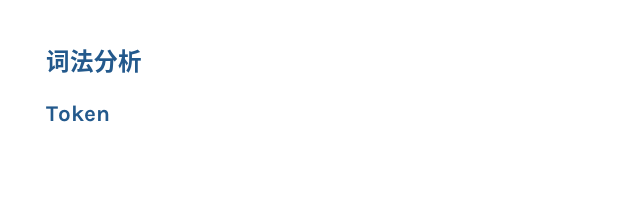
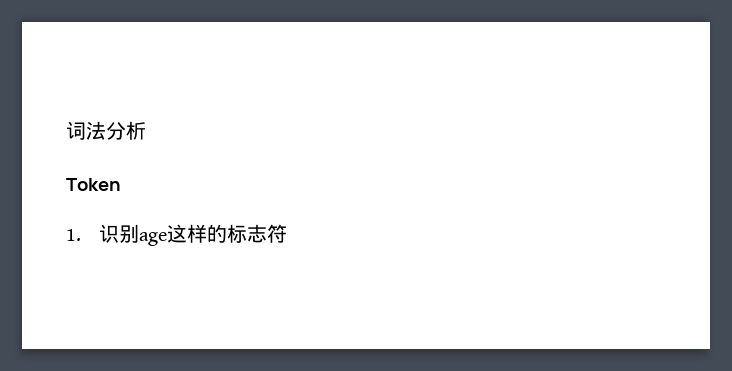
(110, 113) none -> [66,224,287,246] // 1.识别age这样的标志符

